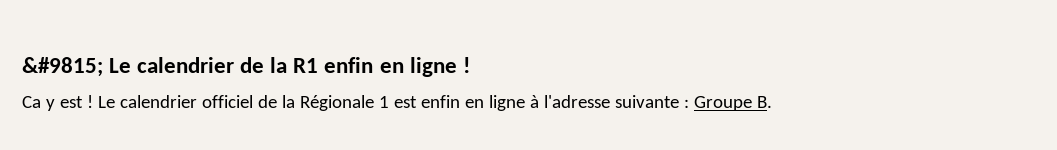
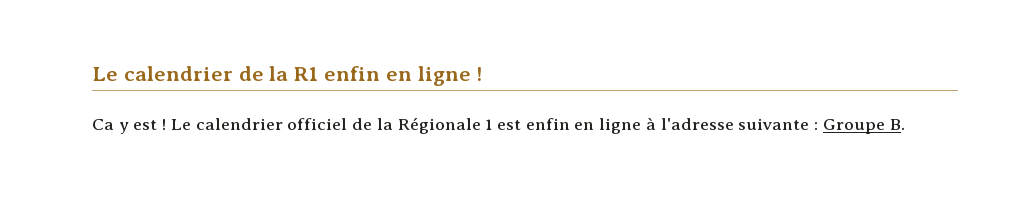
[22,57,103,77] &#9815; -> (92, 74) none

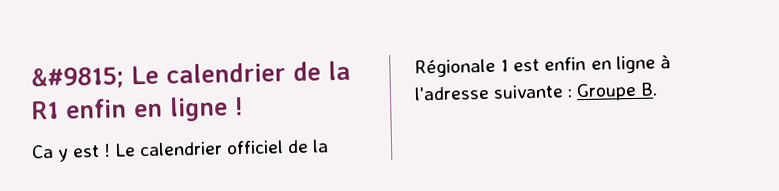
(92, 74) none -> [30,66,124,90] &#9815;

